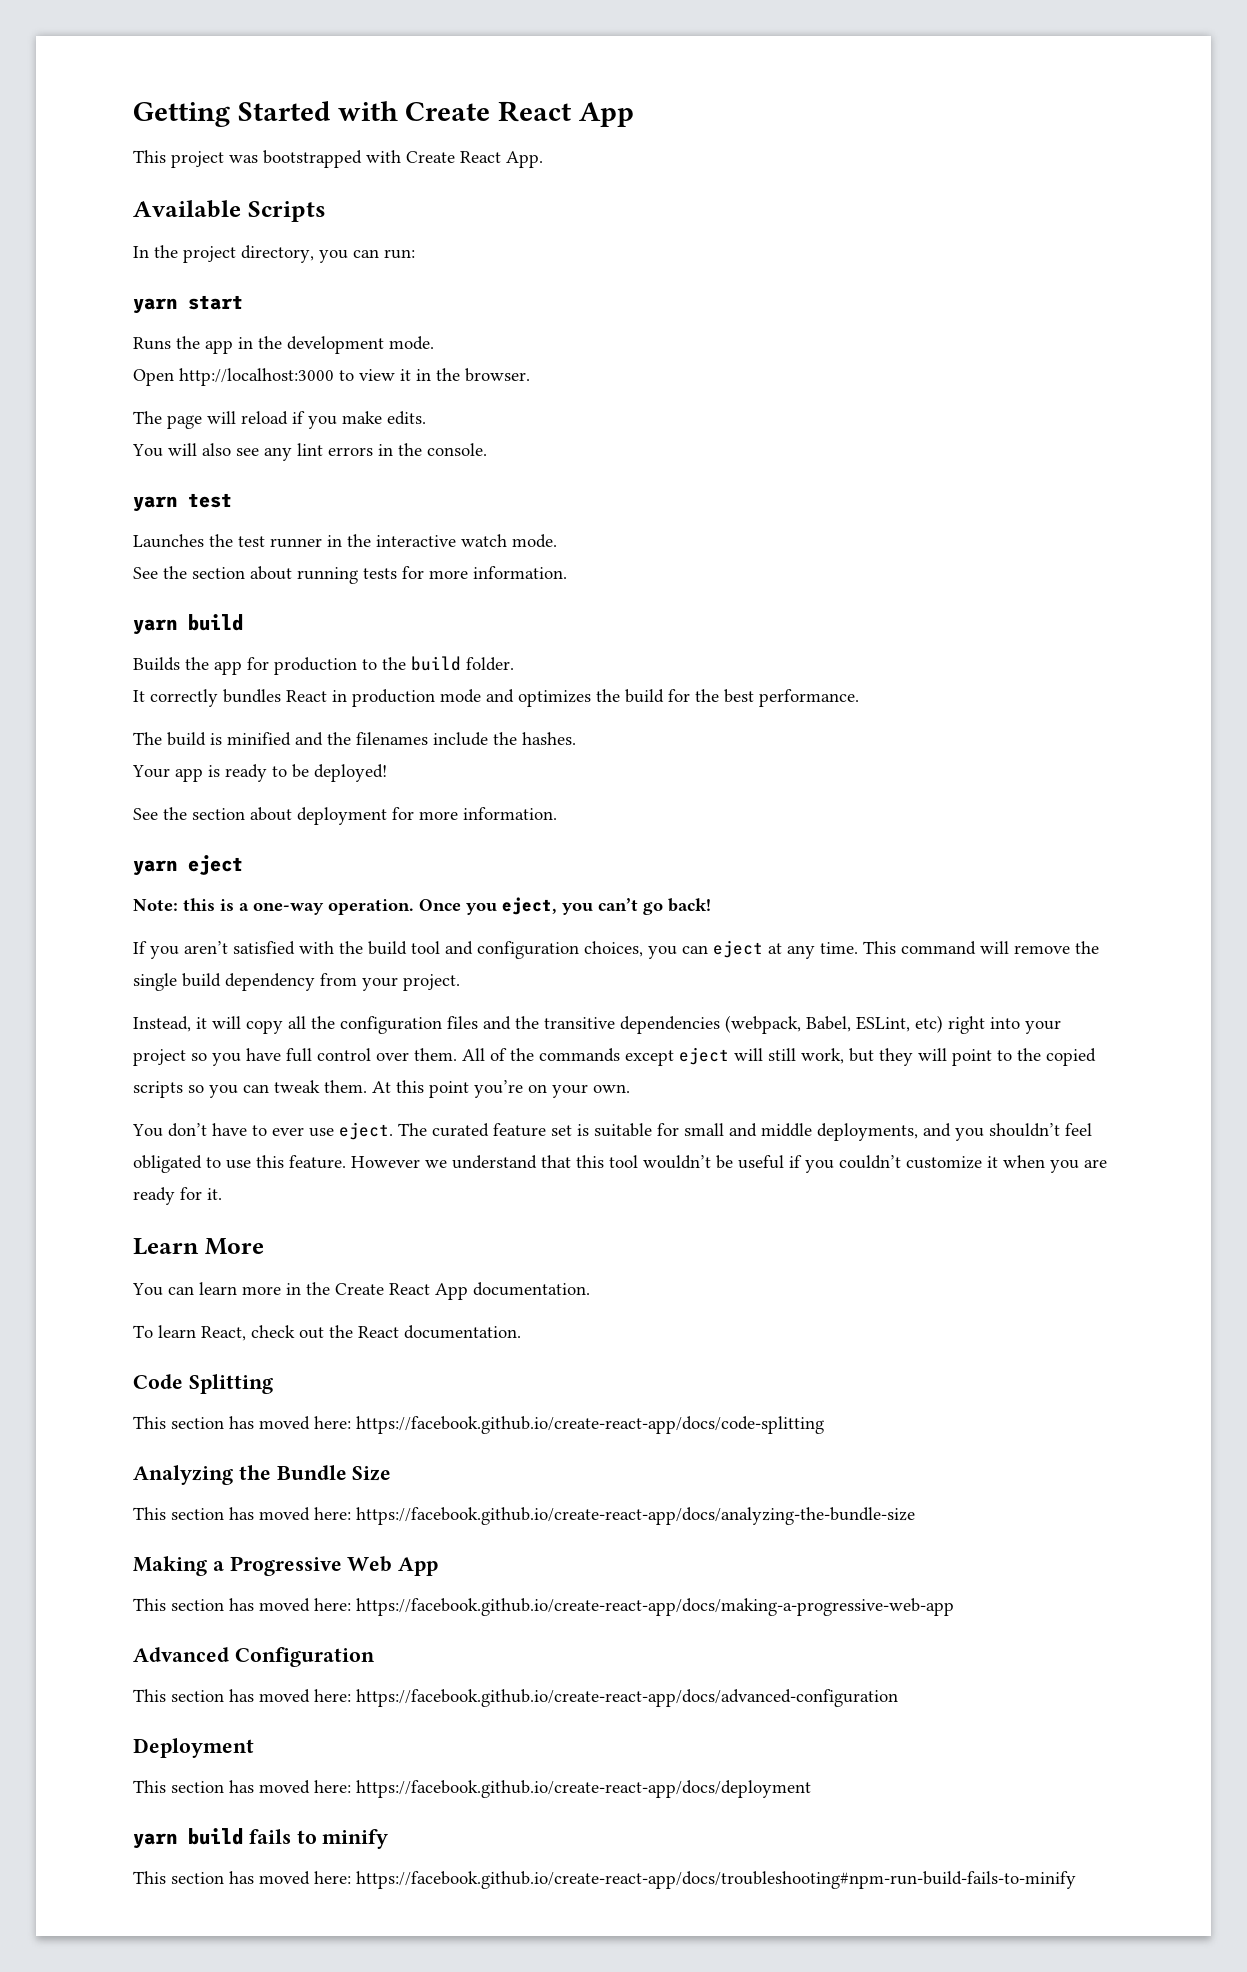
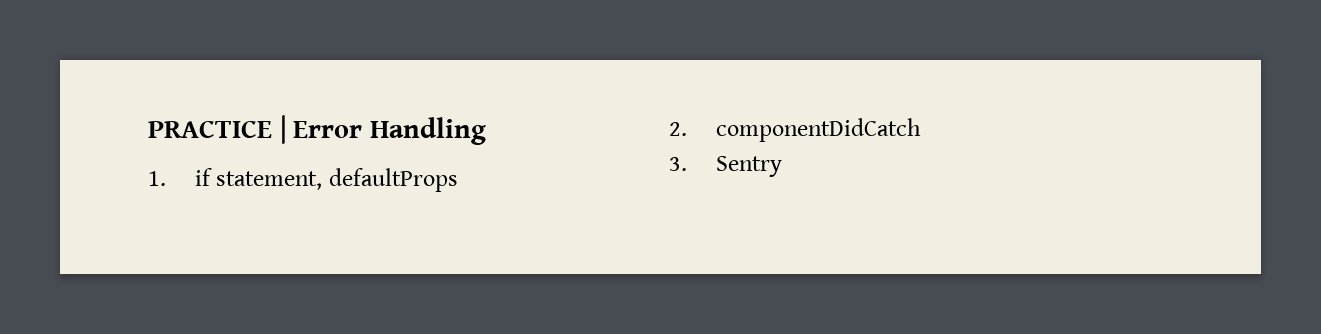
[133,101,635,127] [133,150,543,168] [133,200,326,222] [133,245,415,263] [133,295,243,314] [133,336,434,354] [133,368,530,386] [133,411,426,429] [132,443,487,461] [133,493,232,512] [133,534,557,548] [133,566,567,584] [133,614,243,635] [133,656,514,675] [133,689,859,707] [133,732,576,746] [132,764,387,782] [133,807,557,825] [133,855,243,876] [133,897,711,915] [133,940,1099,959] [133,973,460,991] [133,1015,1061,1034] [133,1047,1096,1066] [133,1080,630,1098] [132,1122,1092,1141] [133,1155,1107,1173] [133,1187,222,1205] [133,1238,264,1255] [132,1282,590,1300] [133,1325,521,1341] [133,1374,273,1394] [133,1416,824,1434] [133,1465,392,1485] [133,1507,915,1525] [133,1556,439,1576] [133,1598,954,1616] [133,1647,375,1667] [133,1689,898,1707] [133,1738,254,1758] [133,1780,811,1798] [133,1828,389,1849] [133,1871,1076,1889] Getting Started with Create React App // This project was bootstrapped with Create React App. // Available Scripts // In the project directory, you can run: // yarn start // Runs the app in the development mode. // Open http://localhost:3000 to view it in the browser. // The page will reload if you make edits. // You will also see any lint errors in the console. // yarn test // Launches the test runner in the interactive watch mode. // See the section about running tests for more information. // yarn build // Builds the app for production to the build folder. // It correctly bundles React in production mode and optimizes the build for the best performance. // The build is minified and the filenames include the hashes. // Your app is ready to be deployed! // See the section about deployment for more information. // yarn eject // Note: this is a one-way operation. Once you eject, you can’t go back! // If you aren’t satisfied with the build tool and configuration choices, you can eject at any time. This command will remove the single build dependency from your project. // Instead, it will copy all the configuration files and the transitive dependencies (webpack, Babel, ESLint, etc) right into your project so you have full control over them. All of the commands except eject will still work, but they will point to the copied scripts so you can tweak them. At this point you’re on your own. // You don’t have to ever use eject. The curated feature set is suitable for small and middle deployments, and you shouldn’t feel obligated to use this feature. However we understand that this tool wouldn’t be useful if you couldn’t customize it when you are ready for it. // Learn More // You can learn more in the Create React App documentation. // To learn React, check out the React documentation. // Code Splitting // This section has moved here: https://facebook.github.io/create-react-app/docs/code-splitting // Analyzing the Bundle Size // This section has moved here: https://facebook.github.io/create-react-app/docs/analyzing-the-bundle-size // Making a Progressive Web App // This section has moved here: https://facebook.github.io/create-react-app/docs/making-a-progressive-web-app // Advanced Configuration // This section has moved here: https://facebook.github.io/create-react-app/docs/advanced-configuration // Deployment // This section has moved here: https://facebook.github.io/create-react-app/docs/deployment // yarn build fails to minify // This section has moved here: https://facebook.github.io/create-react-app/docs/troubleshooting#npm-run-build-fails-to-minify -> [148,115,486,145] [148,168,458,192] [669,118,921,142] [669,156,782,177] PRACTICE | Error Handling // 1. if statement, defaultProps // 2. componentDidCatch // 3. Sentry

